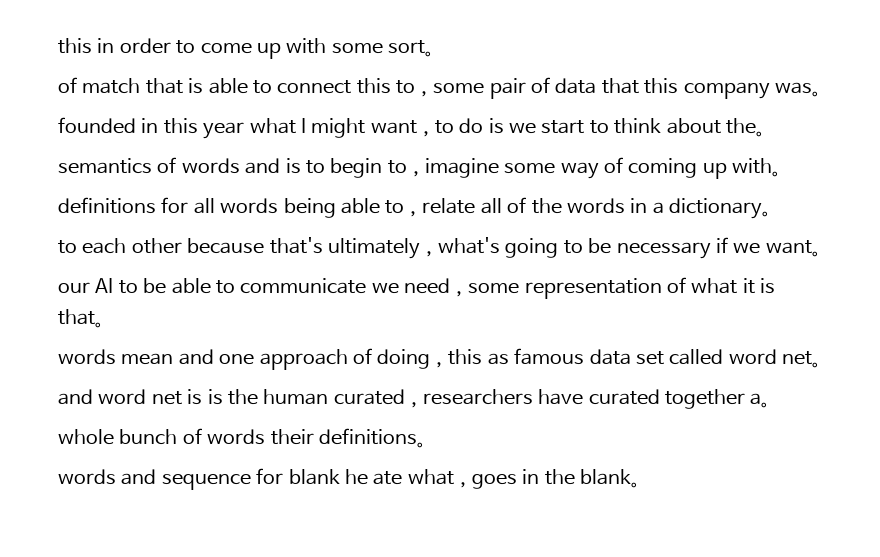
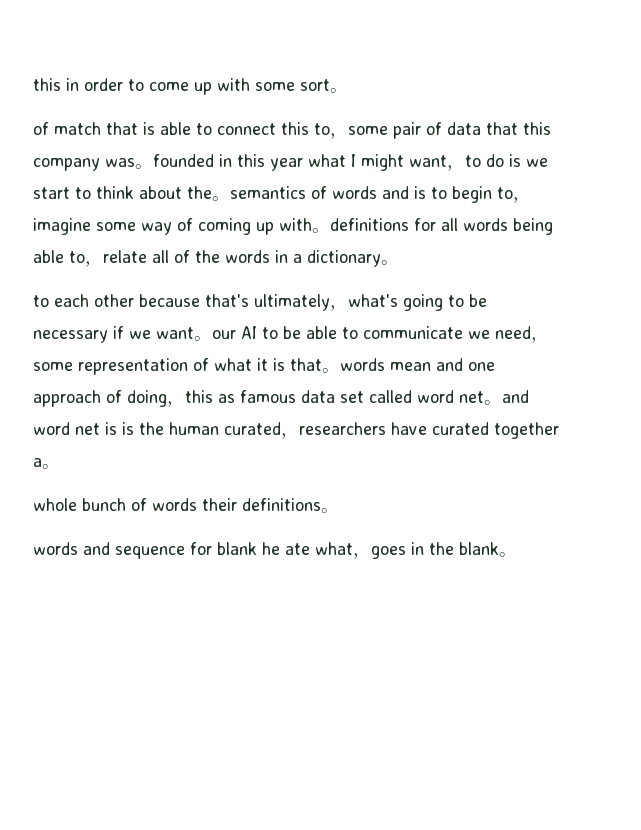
(821, 94) // -> (153, 166) none
(765, 134) // -> (230, 198) none
(782, 174) // -> (330, 230) none
(821, 254) // -> (212, 338) none
(104, 325) // -> (340, 370) none
(822, 365) // -> (502, 402) none

